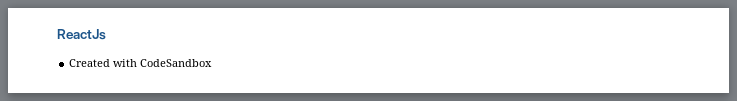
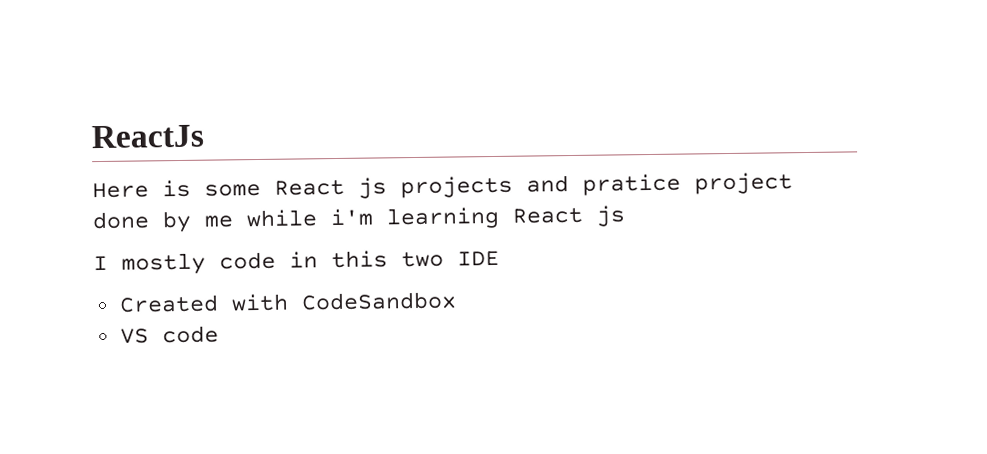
(106, 34) none -> [92,172,793,199] [92,205,626,233] [93,250,500,275] // Here is some React js projects and pratice project done by me while i'm learning React js // I mostly code in this two IDE
(213, 63) none -> [119,325,219,344] // VS code

